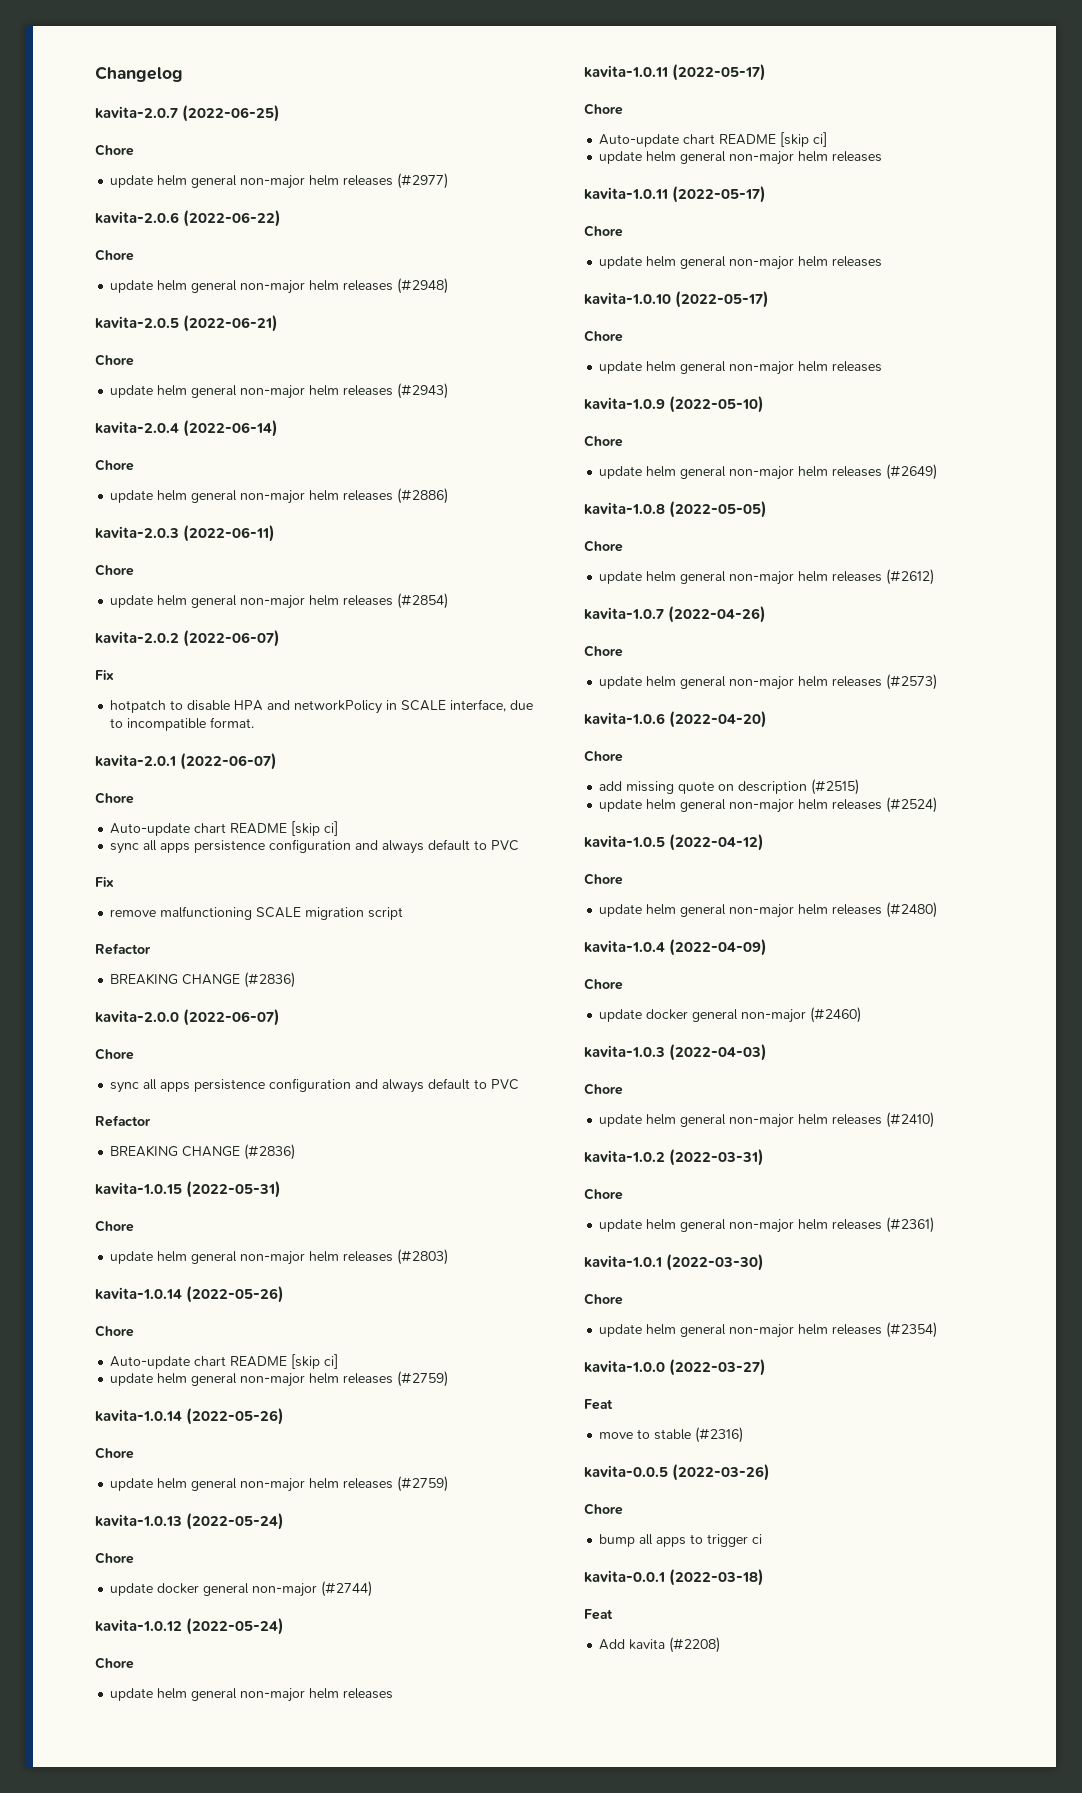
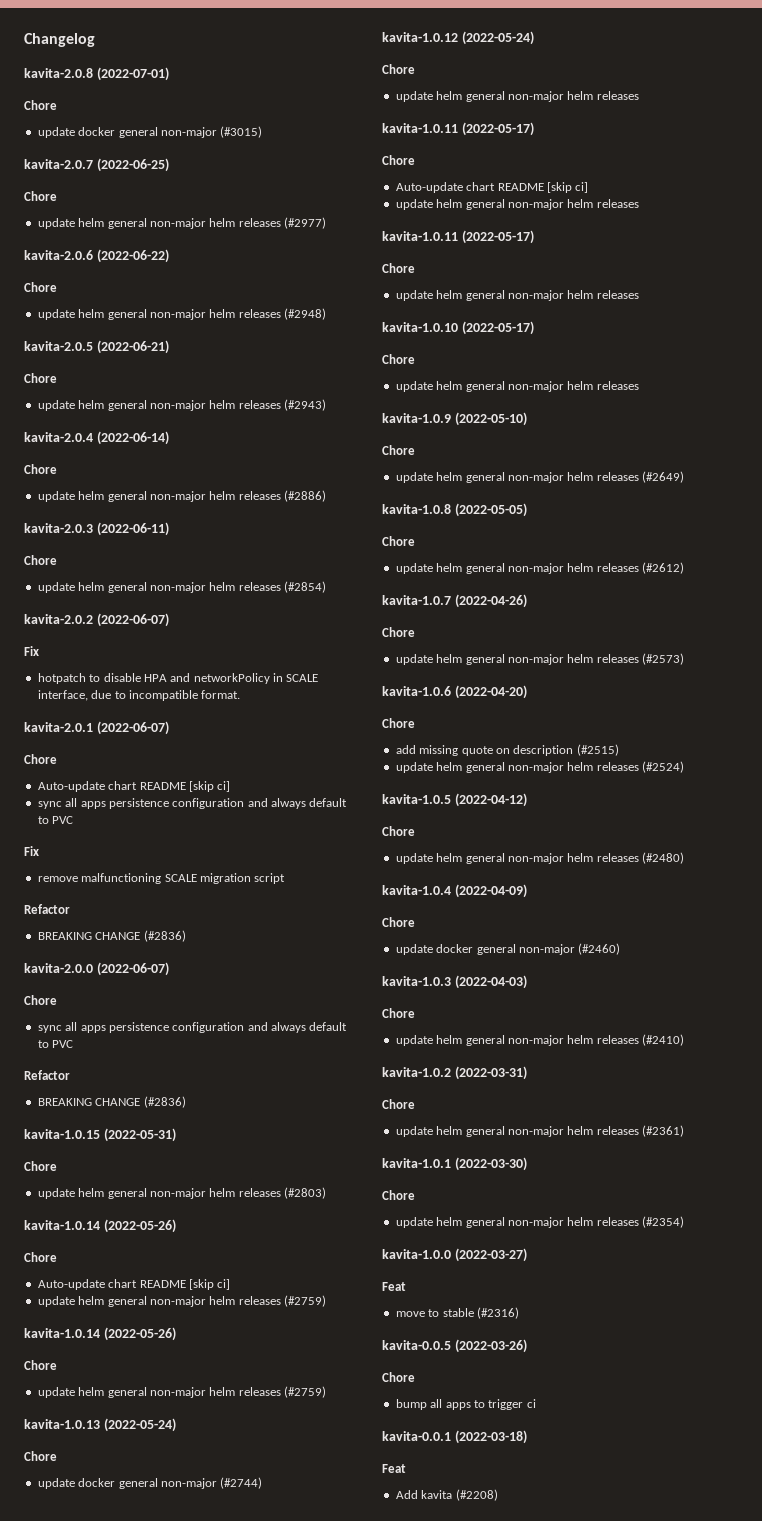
(183, 74) none -> [24,67,169,81] [24,100,57,110] [37,126,263,138] // kavita-2.0.8 (2022-07-01) // Chore // update docker general non-major (#3015)

